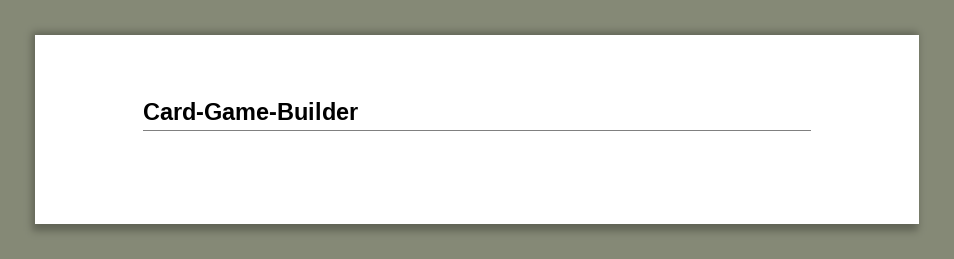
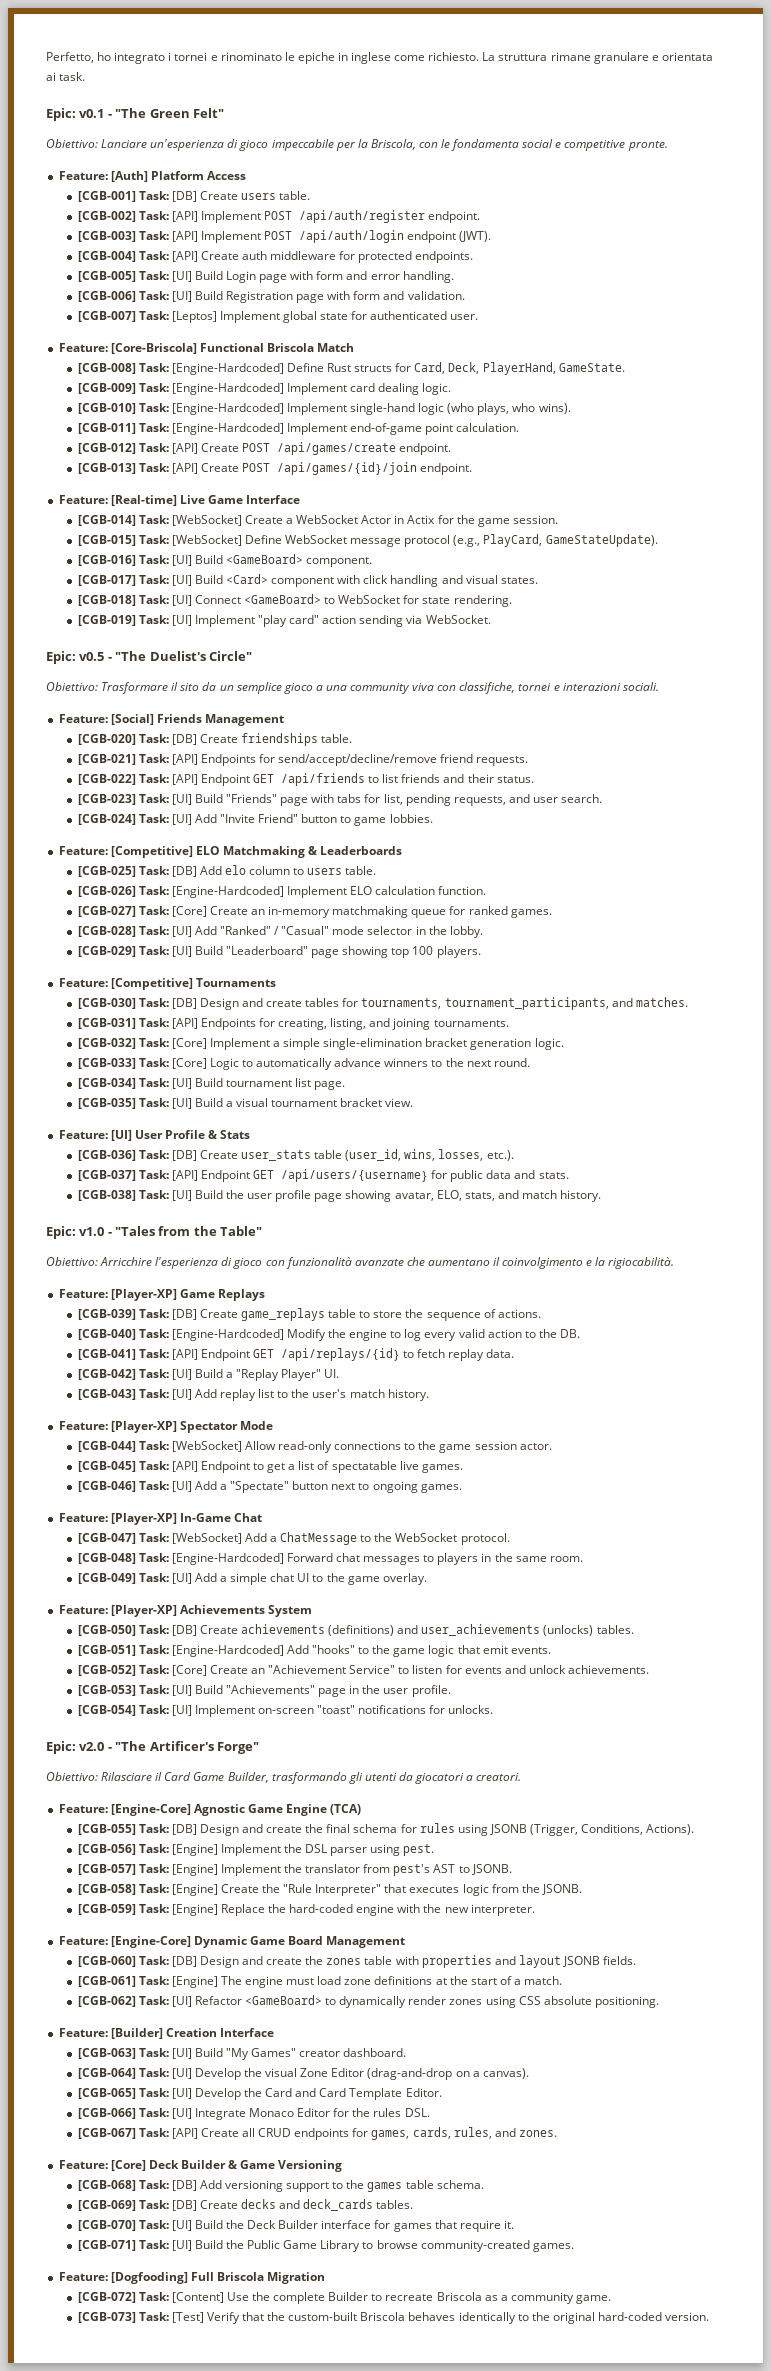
[143,102,358,120] Card-Game-Builder -> [46,52,713,64] [46,72,86,81] [46,108,224,121] [46,139,668,151] [58,171,246,182] [77,191,311,202] [77,210,481,223] [77,230,492,243] [77,251,474,263] [77,271,454,283] [77,291,465,303] [77,311,479,323] [58,343,355,354] [77,362,625,375] [77,383,452,395] [77,403,571,415] [77,423,520,435] [77,442,452,455] [77,462,473,475] [58,495,301,506] [77,515,558,527] [77,534,658,547] [77,554,373,567] [77,574,538,587] [77,594,512,607] [77,615,491,627] [46,651,252,664] [46,682,659,694] [58,714,284,726] [77,733,353,746] [77,754,529,766] [77,773,534,786] [77,794,603,806] [77,814,433,826] [58,846,403,858] [77,865,377,877] [77,886,487,898] [77,906,552,918] [77,926,483,938] [77,946,481,958] [58,978,276,990] [77,997,688,1010] [77,1018,509,1030] [77,1038,564,1050] [77,1058,530,1070] [77,1078,346,1090] [77,1098,414,1109] [58,1130,251,1141] [77,1149,514,1161] [77,1169,569,1182] [77,1190,602,1202] [46,1226,263,1239] [46,1257,675,1269] [58,1289,265,1301] [77,1308,541,1321] [77,1329,580,1341] [77,1348,515,1361] [77,1369,340,1381] [77,1389,429,1401] [58,1421,273,1433] [77,1441,552,1453] [77,1461,463,1473] [77,1481,462,1493] [58,1513,262,1525] [77,1532,510,1545] [77,1553,583,1565] [77,1573,427,1585] [58,1605,312,1617] [77,1624,634,1636] [77,1645,551,1657] [77,1665,649,1676] [77,1685,451,1697] [77,1705,494,1717] [46,1741,259,1754] [46,1772,522,1784] [58,1804,362,1816] [77,1823,695,1836] [77,1844,435,1856] [77,1864,512,1876] [77,1884,582,1896] [77,1904,535,1916] [58,1936,406,1948] [77,1955,637,1968] [77,1976,563,1988] [77,1995,659,2008] [58,2028,274,2039] [77,2048,407,2060] [77,2068,529,2080] [77,2088,442,2100] [77,2108,430,2120] [77,2127,557,2140] [58,2160,343,2172] [77,2180,484,2192] [77,2199,414,2211] [77,2220,514,2232] [77,2240,574,2252] [58,2272,326,2284] [77,2292,611,2304] [77,2312,710,2324] Perfetto, ho integrato i tornei e rinominato le epiche in inglese come richiesto. La struttura rimane granulare e orientata ai task. // Epic: v0.1 - "The Green Felt" // Obiettivo: Lanciare un'esperienza di gioco impeccabile per la Briscola, con le fondamenta social e competitive pronte. // Feature: [Auth] Platform Access // [CGB-001] Task: [DB] Create users table. // [CGB-002] Task: [API] Implement POST /api/auth/register endpoint. // [CGB-003] Task: [API] Implement POST /api/auth/login endpoint (JWT). // [CGB-004] Task: [API] Create auth middleware for protected endpoints. // [CGB-005] Task: [UI] Build Login page with form and error handling. // [CGB-006] Task: [UI] Build Registration page with form and validation. // [CGB-007] Task: [Leptos] Implement global state for authenticated user. // Feature: [Core-Briscola] Functional Briscola Match // [CGB-008] Task: [Engine-Hardcoded] Define Rust structs for Card, Deck, PlayerHand, GameState. // [CGB-009] Task: [Engine-Hardcoded] Implement card dealing logic. // [CGB-010] Task: [Engine-Hardcoded] Implement single-hand logic (who plays, who wins). // [CGB-011] Task: [Engine-Hardcoded] Implement end-of-game point calculation. // [CGB-012] Task: [API] Create POST /api/games/create endpoint. // [CGB-013] Task: [API] Create POST /api/games/{id}/join endpoint. // Feature: [Real-time] Live Game Interface // [CGB-014] Task: [WebSocket] Create a WebSocket Actor in Actix for the game session. // [CGB-015] Task: [WebSocket] Define WebSocket message protocol (e.g., PlayCard, GameStateUpdate). // [CGB-016] Task: [UI] Build <GameBoard> component. // [CGB-017] Task: [UI] Build <Card> component with click handling and visual states. // [CGB-018] Task: [UI] Connect <GameBoard> to WebSocket for state rendering. // [CGB-019] Task: [UI] Implement "play card" action sending via WebSocket. // Epic: v0.5 - "The Duelist's Circle" // Obiettivo: Trasformare il sito da un semplice gioco a una community viva con classifiche, tornei e interazioni sociali. // Feature: [Social] Friends Management // [CGB-020] Task: [DB] Create friendships table. // [CGB-021] Task: [API] Endpoints for send/accept/decline/remove friend requests. // [CGB-022] Task: [API] Endpoint GET /api/friends to list friends and their status. // [CGB-023] Task: [UI] Build "Friends" page with tabs for list, pending requests, and user search. // [CGB-024] Task: [UI] Add "Invite Friend" button to game lobbies. // Feature: [Competitive] ELO Matchmaking & Leaderboards // [CGB-025] Task: [DB] Add elo column to users table. // [CGB-026] Task: [Engine-Hardcoded] Implement ELO calculation function. // [CGB-027] Task: [Core] Create an in-memory matchmaking queue for ranked games. // [CGB-028] Task: [UI] Add "Ranked" / "Casual" mode selector in the lobby. // [CGB-029] Task: [UI] Build "Leaderboard" page showing top 100 players. // Feature: [Competitive] Tournaments // [CGB-030] Task: [DB] Design and create tables for tournaments, tournament_participants, and matches. // [CGB-031] Task: [API] Endpoints for creating, listing, and joining tournaments. // [CGB-032] Task: [Core] Implement a simple single-elimination bracket generation logic. // [CGB-033] Task: [Core] Logic to automatically advance winners to the next round. // [CGB-034] Task: [UI] Build tournament list page. // [CGB-035] Task: [UI] Build a visual tournament bracket view. // Feature: [UI] User Profile & Stats // [CGB-036] Task: [DB] Create user_stats table (user_id, wins, losses, etc.). // [CGB-037] Task: [API] Endpoint GET /api/users/{username} for public data and stats. // [CGB-038] Task: [UI] Build the user profile page showing avatar, ELO, stats, and match history. // Epic: v1.0 - "Tales from the Table" // Obiettivo: Arricchire l'esperienza di gioco con funzionalità avanzate che aumentano il coinvolgimento e la rigiocabilità. // Feature: [Player-XP] Game Replays // [CGB-039] Task: [DB] Create game_replays table to store the sequence of actions. // [CGB-040] Task: [Engine-Hardcoded] Modify the engine to log every valid action to the DB. // [CGB-041] Task: [API] Endpoint GET /api/replays/{id} to fetch replay data. // [CGB-042] Task: [UI] Build a "Replay Player" UI. // [CGB-043] Task: [UI] Add replay list to the user's match history. // Feature: [Player-XP] Spectator Mode // [CGB-044] Task: [WebSocket] Allow read-only connections to the game session actor. // [CGB-045] Task: [API] Endpoint to get a list of spectatable live games. // [CGB-046] Task: [UI] Add a "Spectate" button next to ongoing games. // Feature: [Player-XP] In-Game Chat // [CGB-047] Task: [WebSocket] Add a ChatMessage to the WebSocket protocol. // [CGB-048] Task: [Engine-Hardcoded] Forward chat messages to players in the same room. // [CGB-049] Task: [UI] Add a simple chat UI to the game overlay. // Feature: [Player-XP] Achievements System // [CGB-050] Task: [DB] Create achievements (definitions) and user_achievements (unlocks) tables. // [CGB-051] Task: [Engine-Hardcoded] Add "hooks" to the game logic that emit events. // [CGB-052] Task: [Core] Create an "Achievement Service" to listen for events and unlock achievements. // [CGB-053] Task: [UI] Build "Achievements" page in the user profile. // [CGB-054] Task: [UI] Implement on-screen "toast" notifications for unlocks. // Epic: v2.0 - "The Artificer's Forge" // Obiettivo: Rilasciare il Card Game Builder, trasformando gli utenti da giocatori a creatori. // Feature: [Engine-Core] Agnostic Game Engine (TCA) // [CGB-055] Task: [DB] Design and create the final schema for rules using JSONB (Trigger, Conditions, Actions). // [CGB-056] Task: [Engine] Implement the DSL parser using pest. // [CGB-057] Task: [Engine] Implement the translator from pest's AST to JSONB. // [CGB-058] Task: [Engine] Create the "Rule Interpreter" that executes logic from the JSONB. // [CGB-059] Task: [Engine] Replace the hard-coded engine with the new interpreter. // Feature: [Engine-Core] Dynamic Game Board Management // [CGB-060] Task: [DB] Design and create the zones table with properties and layout JSONB fields. // [CGB-061] Task: [Engine] The engine must load zone definitions at the start of a match. // [CGB-062] Task: [UI] Refactor <GameBoard> to dynamically render zones using CSS absolute positioning. // Feature: [Builder] Creation Interface // [CGB-063] Task: [UI] Build "My Games" creator dashboard. // [CGB-064] Task: [UI] Develop the visual Zone Editor (drag-and-drop on a canvas). // [CGB-065] Task: [UI] Develop the Card and Card Template Editor. // [CGB-066] Task: [UI] Integrate Monaco Editor for the rules DSL. // [CGB-067] Task: [API] Create all CRUD endpoints for games, cards, rules, and zones. // Feature: [Core] Deck Builder & Game Versioning // [CGB-068] Task: [DB] Add versioning support to the games table schema. // [CGB-069] Task: [DB] Create decks and deck_cards tables. // [CGB-070] Task: [UI] Build the Deck Builder interface for games that require it. // [CGB-071] Task: [UI] Build the Public Game Library to browse community-created games. // Feature: [Dogfooding] Full Briscola Migration // [CGB-072] Task: [Content] Use the complete Builder to recreate Briscola as a community game. // [CGB-073] Task: [Test] Verify that the custom-built Briscola behaves identically to the original hard-coded version.

